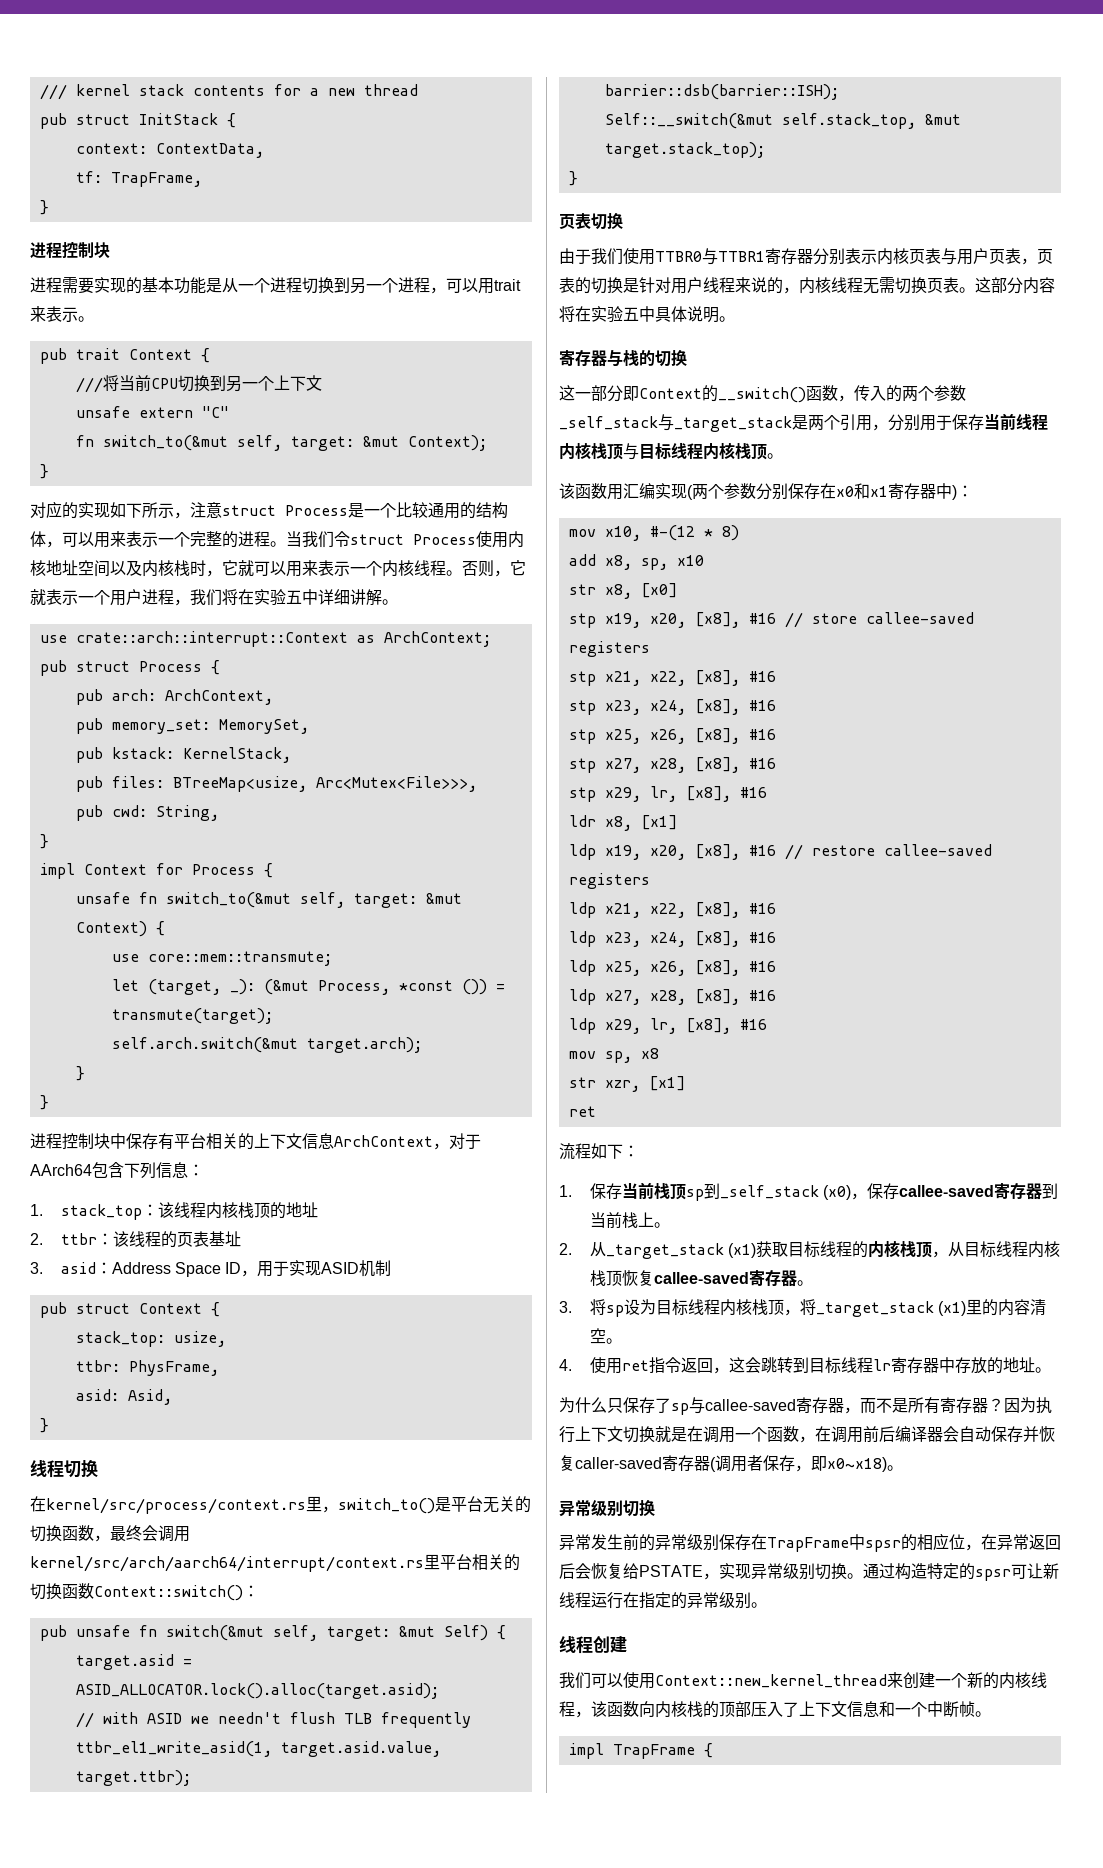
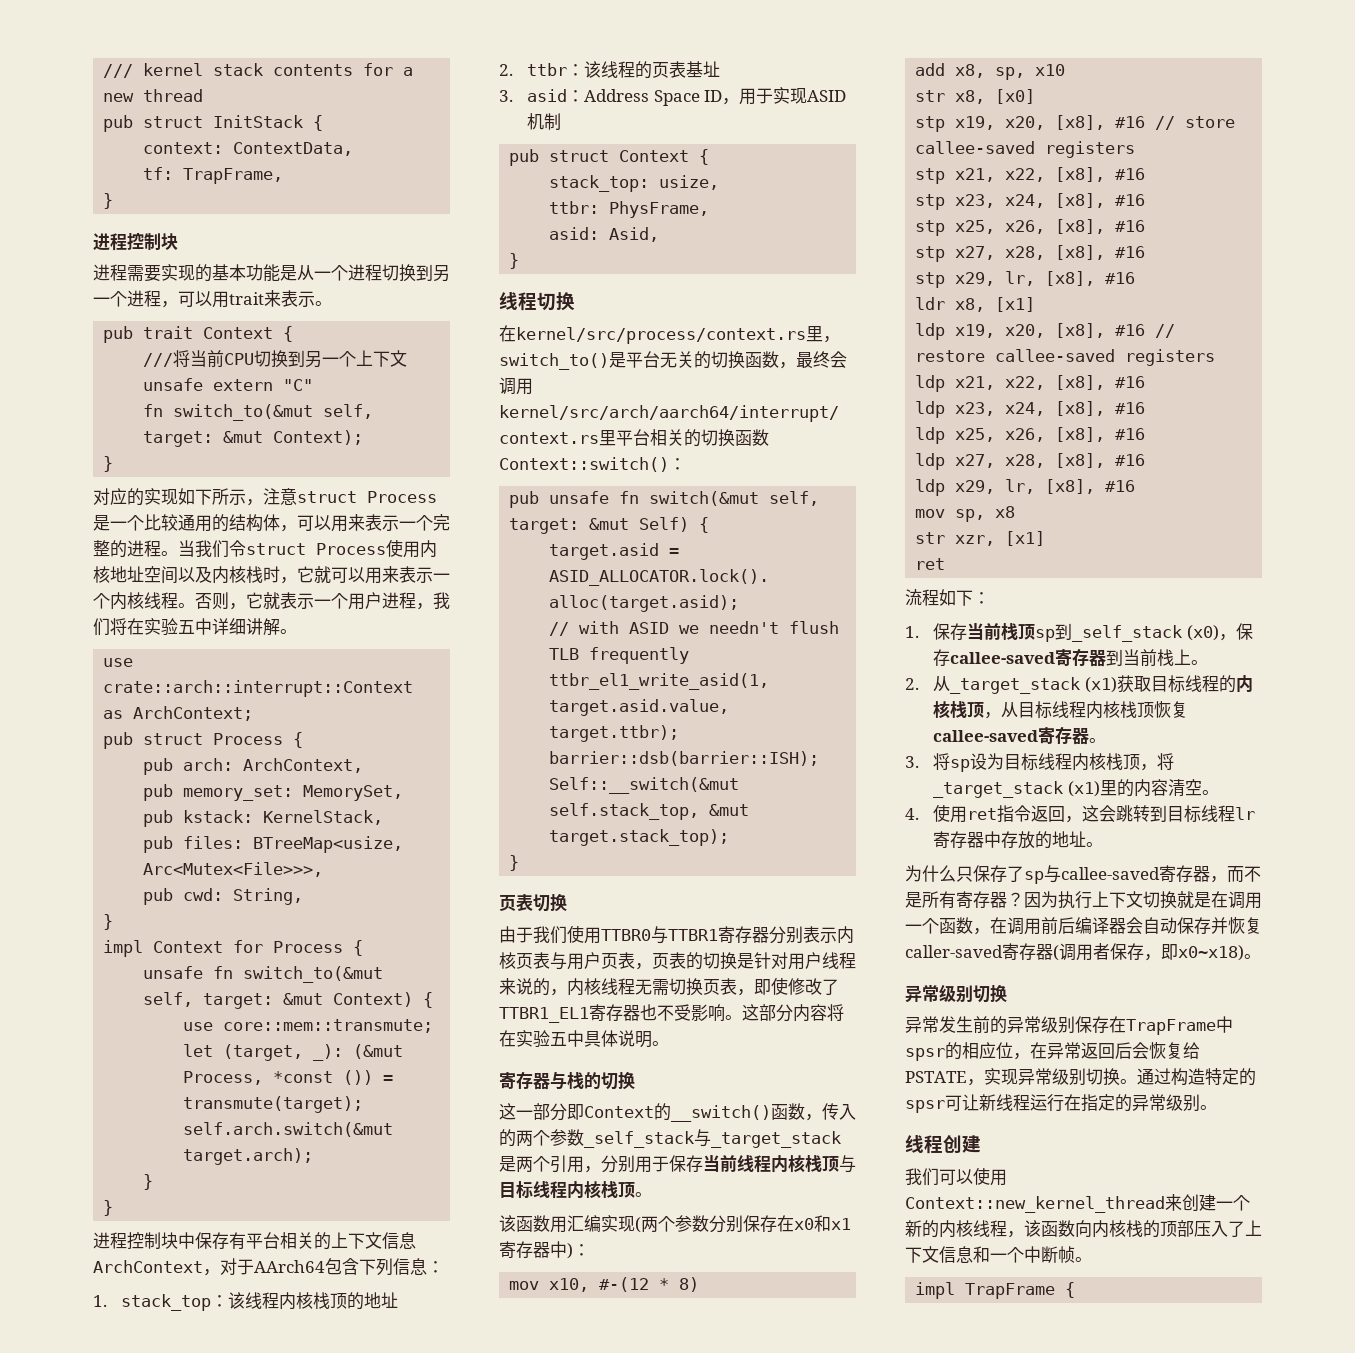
(959, 285) none -> [737,977,839,996] [499,1004,725,1023] ，即使修改了TTBR1_EL1寄存器也不受影响

